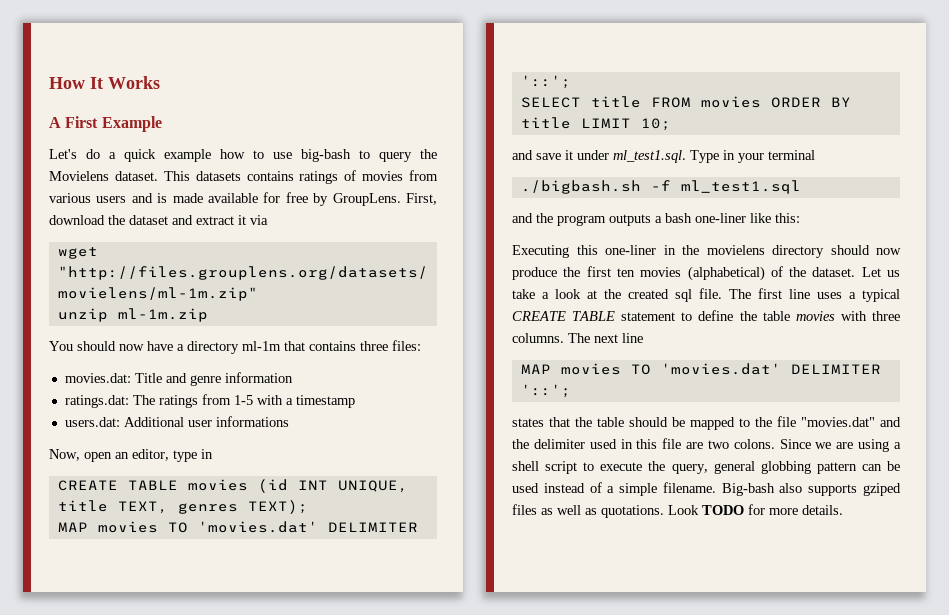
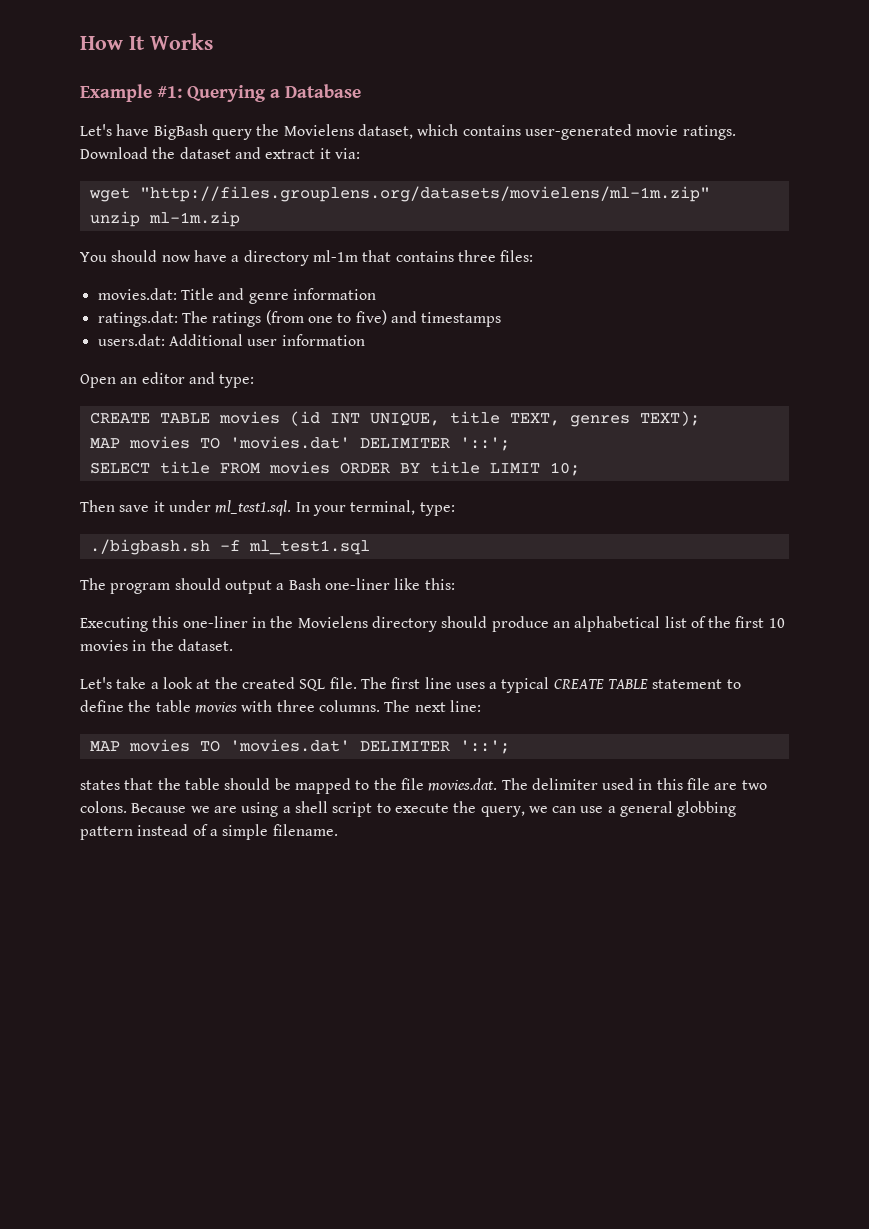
[49,116,99,128] A First -> (213, 41) none
[49,149,437,162] [49,170,438,184] [49,192,437,206] [49,215,105,225] // Let's do a quick example how to use big-bash to query the Movielens dataset. This datasets contains ratings of movies from various users and is made available for free by GroupLens. First, download -> [157,84,361,102] [80,124,736,140] [80,147,148,159] #1: Querying a Database // Let's have BigBash query the Movielens dataset, which contains user-generated movie ratings. Download
[250,215,268,225] via -> [334,148,360,159] via:
[201,394,355,408] [64,416,289,427] [49,449,213,462] from 1-5 with a timestamp // users.dat: Additional user informations // Now, open an editor, type in -> [265,310,502,327] [97,334,365,346] [80,372,255,388] (from one to five) and timestamps // users.dat: Additional user information // Open an editor and type:
[512,150,533,160] and -> [80,500,115,512] Then
[690,150,815,163] Type in your terminal -> [295,500,455,516] In your terminal, type:
[512,213,692,226] and the program outputs a bash -> [80,578,321,594] The program should output a Bash
[706,245,765,255] movielens -> [297,616,368,628] Movielens
[876,248,901,255] [512,266,783,281] now produce the first ten movies (alphabetical) of -> [491,616,785,632] [80,640,147,651] produce an alphabetical list of the first 10 movies in
[861,267,900,277] Let us -> [80,677,112,689] // Let's
[675,289,692,302] sql -> [299,679,326,691] SQL
[622,333,643,343] line -> [449,700,481,712] line:
[801,417,901,427] [512,439,529,449] "movies.dat" and the -> [428,778,528,791] movies.dat. The
[779,439,811,449] Since -> [131,803,187,813] Because
[713,461,900,474] [512,483,539,493] general globbing pattern can be used -> [528,801,737,817] [80,826,133,840] we can use a general globbing pattern
[721,483,901,496] [512,504,843,518] Big-bash also supports gziped files as well as quotations. Look TODO for more details. -> (338, 830) none

